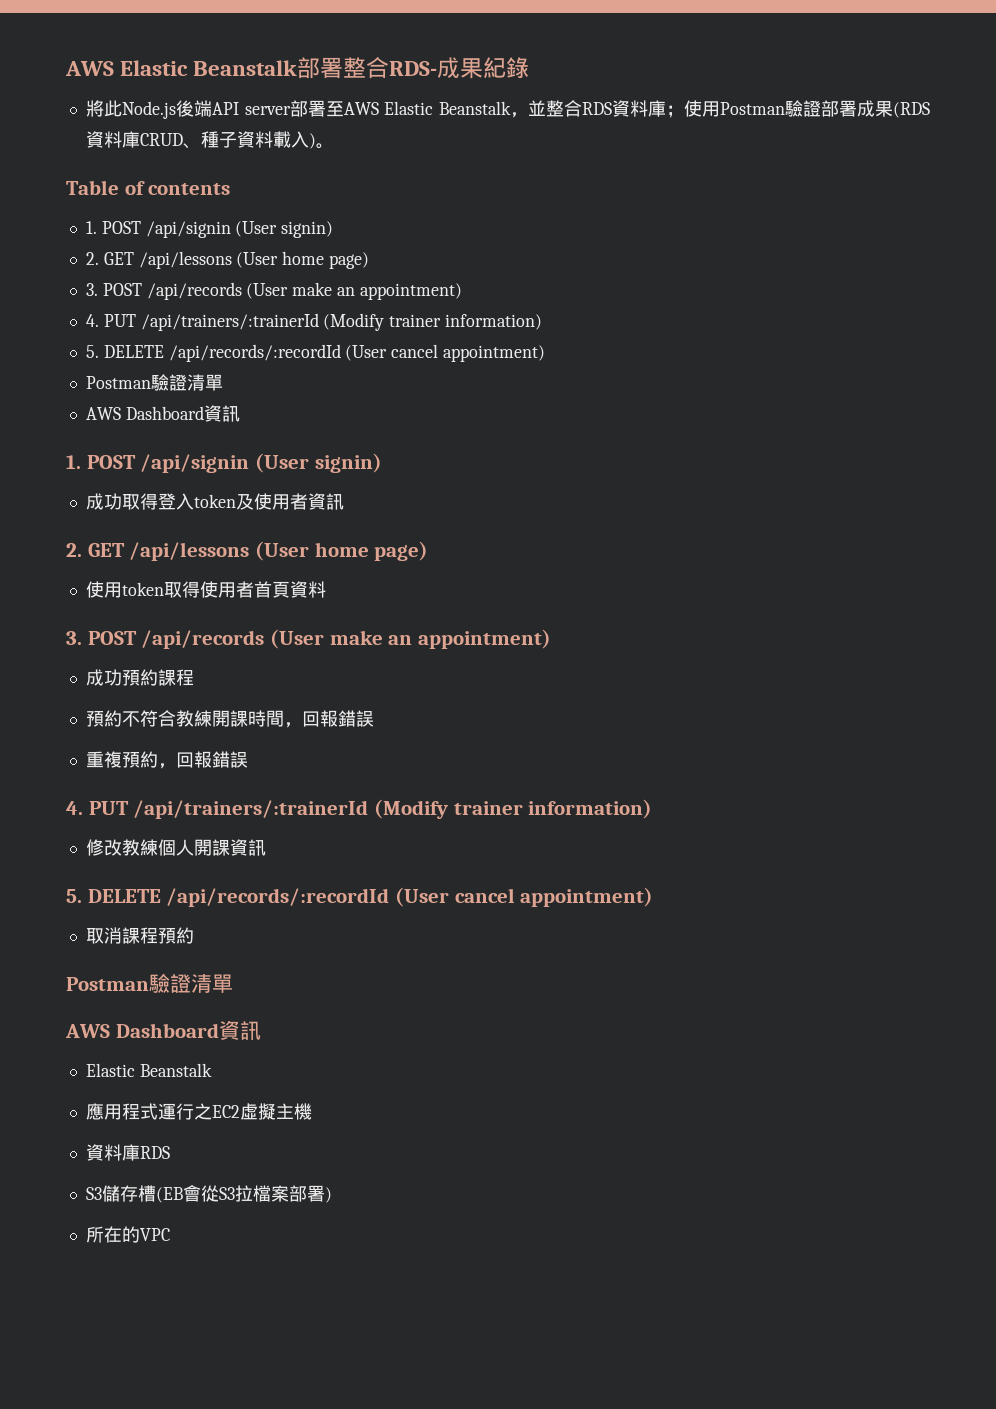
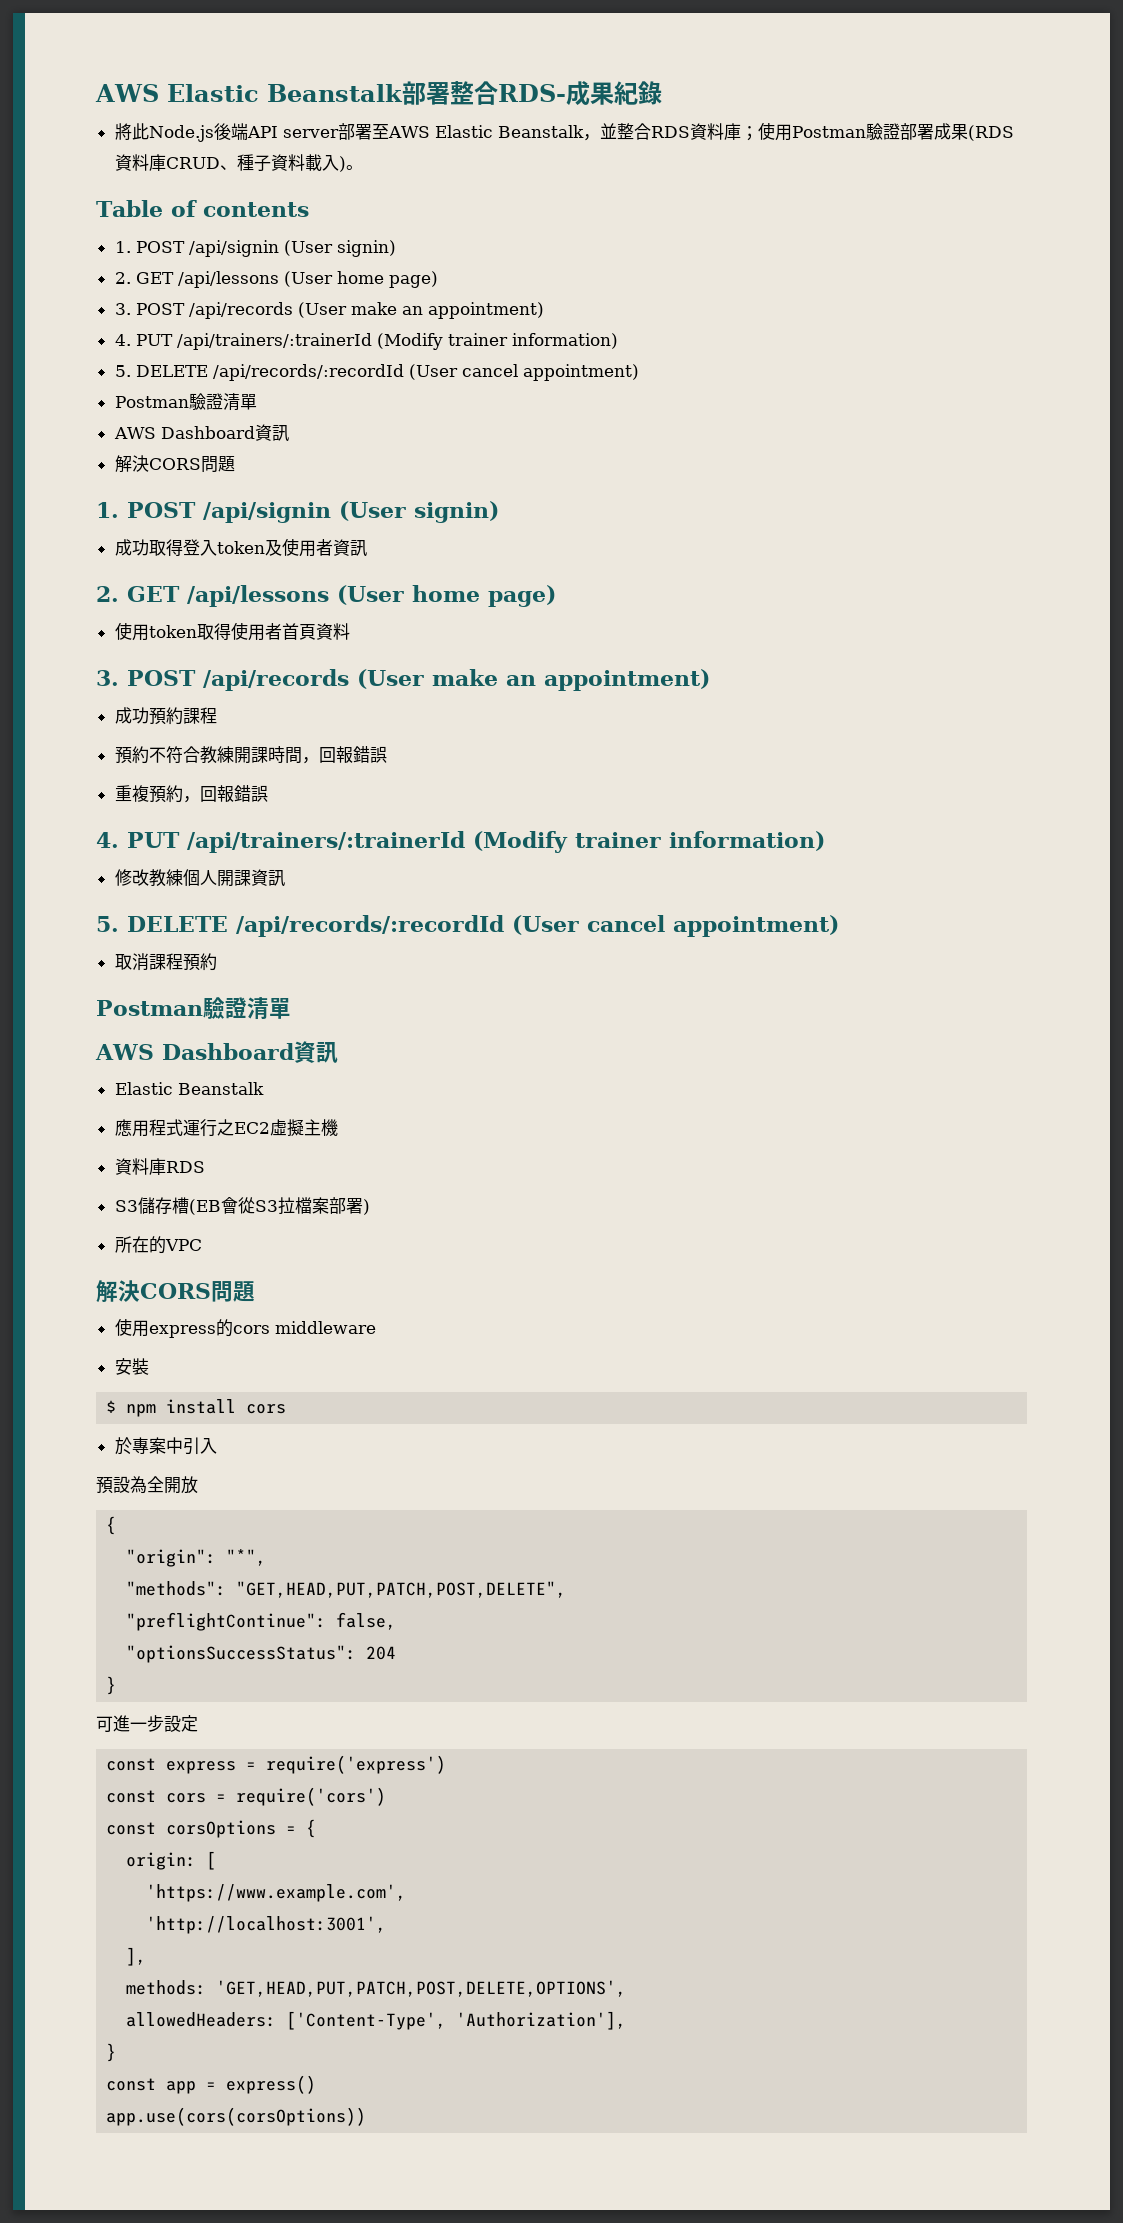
(240, 413) none -> [114,455,235,473] // 解決CORS問題
(170, 1234) none -> [96,1280,255,1303] [114,1318,376,1338] [114,1358,149,1375] [106,1399,287,1417] [114,1437,217,1455] [96,1476,198,1494] [106,1516,117,1535] [126,1549,267,1567] [126,1581,567,1598] [126,1612,397,1631] [126,1645,397,1663] [106,1676,117,1695] [96,1715,198,1732] [106,1755,447,1774] [106,1787,387,1806] [106,1819,317,1838] [126,1851,217,1870] [146,1884,407,1902] [146,1916,387,1934] [126,1947,147,1966] [126,1980,627,1997] [126,2011,627,2030] [106,2043,117,2062] [106,2075,317,2094] [106,2107,367,2126] // 解決CORS問題 // 使用express的cors middleware // 安裝 // $ npm install cors // 於專案中引入 // 預設為全開放 // { // "origin": "*", // "methods": "GET,HEAD,PUT,PATCH,POST,DELETE", // "preflightContinue": false, // "optionsSuccessStatus": 204 // } // 可進一步設定 // const express = require('express') // const cors = require('cors') // const corsOptions = { // origin: [ // 'https://www.example.com', // 'http://localhost:3001', // ], // methods: 'GET,HEAD,PUT,PATCH,POST,DELETE,OPTIONS', // allowedHeaders: ['Content-Type', 'Authorization'], // } // const app = express() // app.use(cors(corsOptions))

